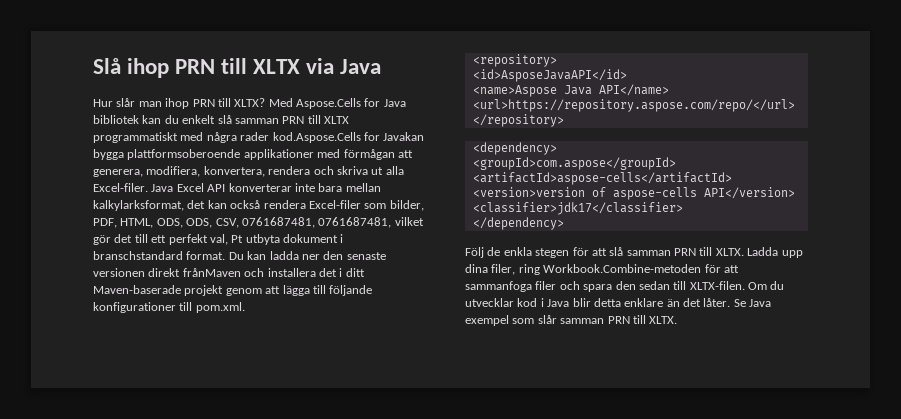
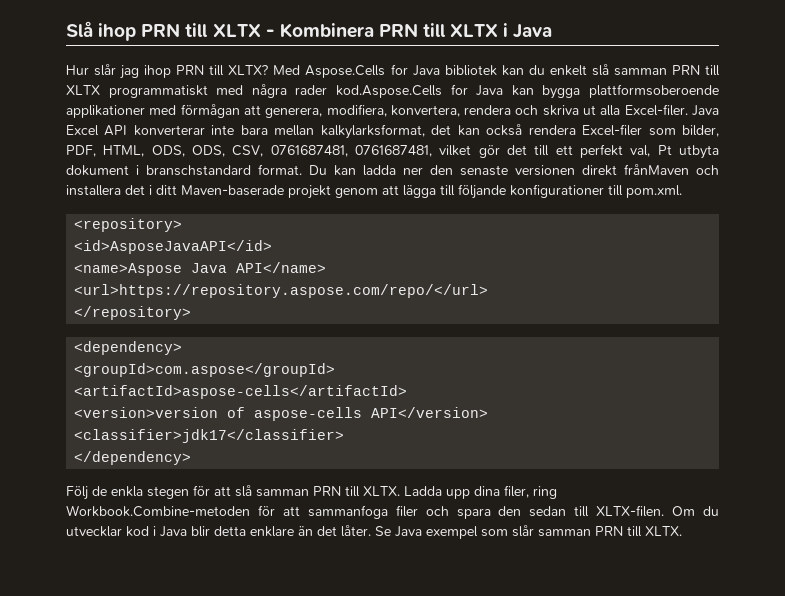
[306,58,335,74] via -> [265,23,509,38] - Kombinera PRN till XLTX i
[138,101,162,107] man -> [120,65,140,79] jag
[383,132,425,141] Javakan -> [476,85,534,96] Java kan

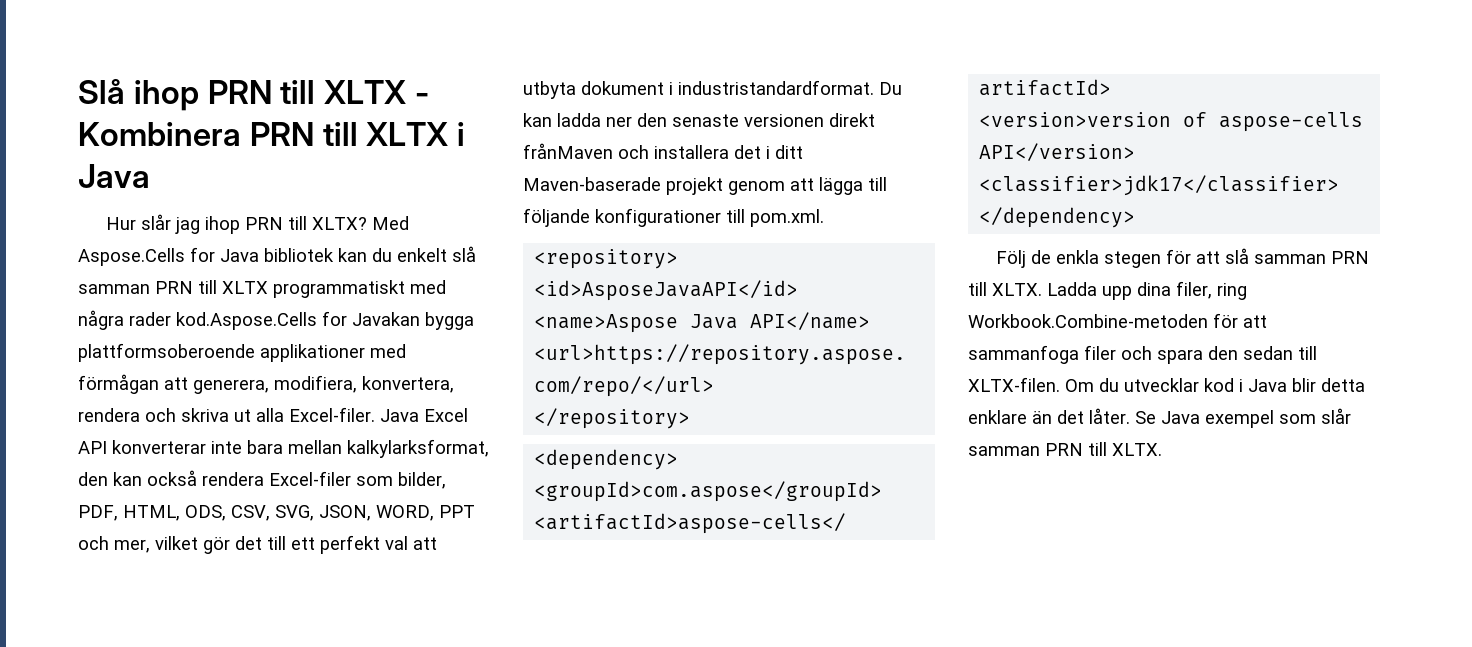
[476,85,534,96] Java kan -> [352,312,420,326] Javakan
[431,125,452,135] det -> [78,472,108,486] den
[192,145,432,157] ODS, CSV, 0761687481, 0761687481, -> [231,505,475,521] [78,536,150,553] CSV, SVG, JSON, WORD, PPT och mer,
[630,145,672,157] val, Pt -> [385,536,437,550] val att
[146,164,302,176] branschstandard format. -> [678,80,874,95] industristandardformat.

